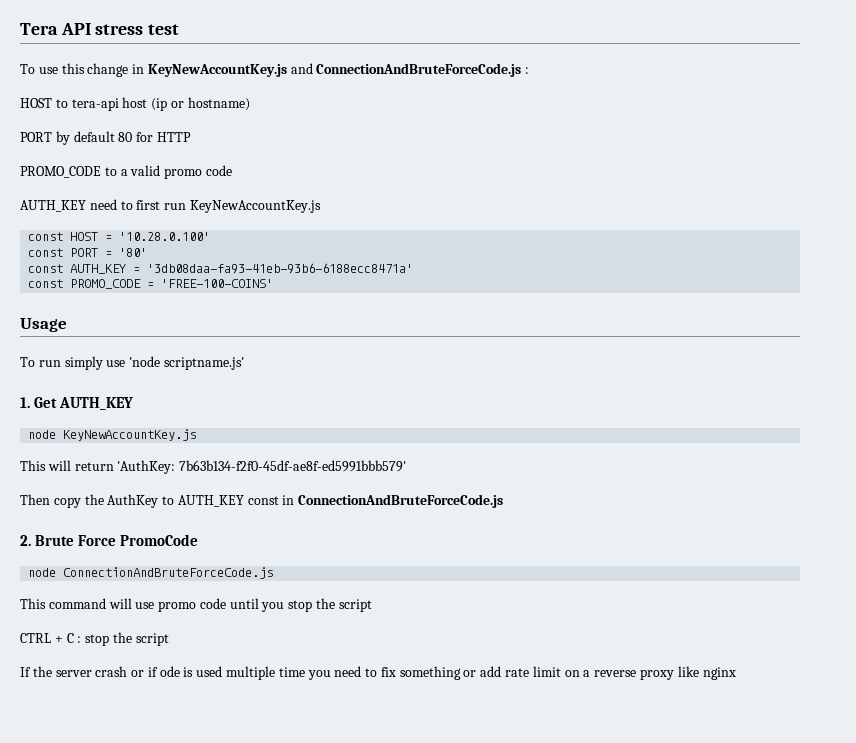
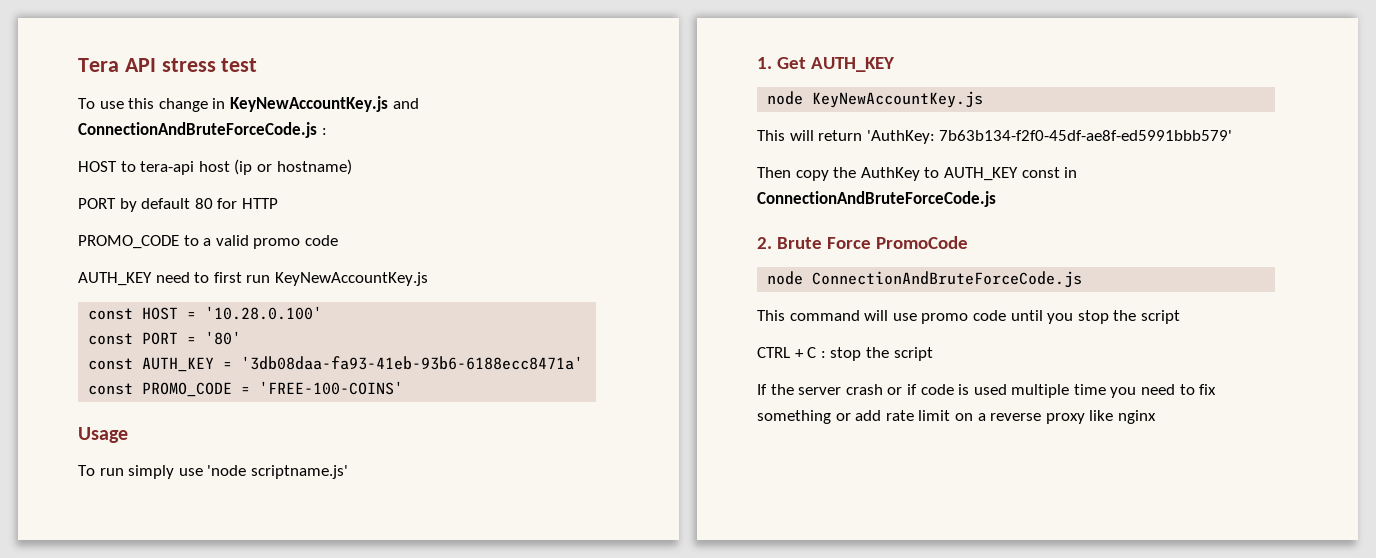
[159,666,180,677] ode -> [920,384,954,395] code

